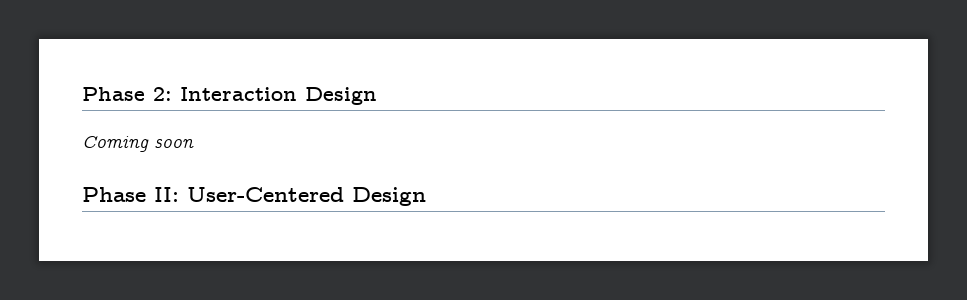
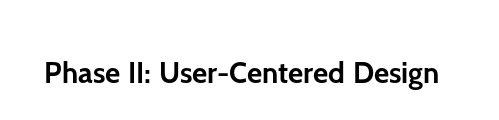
[82,87,377,105] [82,136,194,152] [82,187,146,202] Phase 2: Interaction Design // Coming soon // Phase -> [44,61,120,83] Phase

